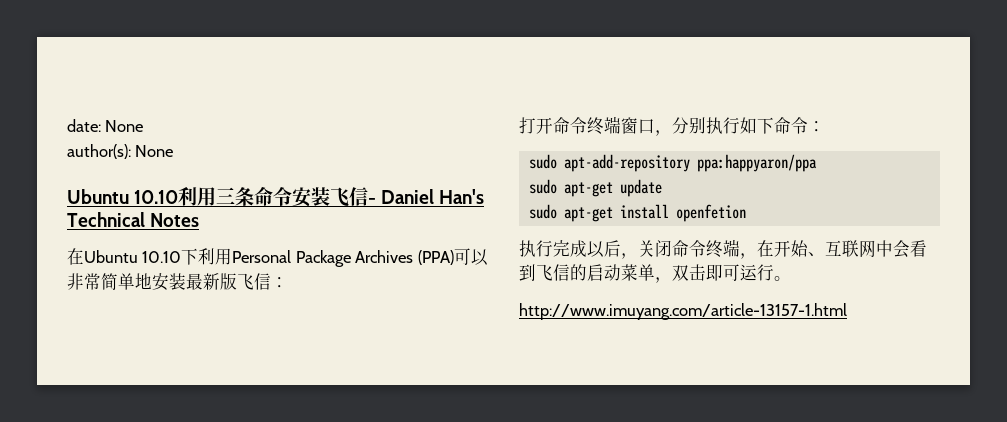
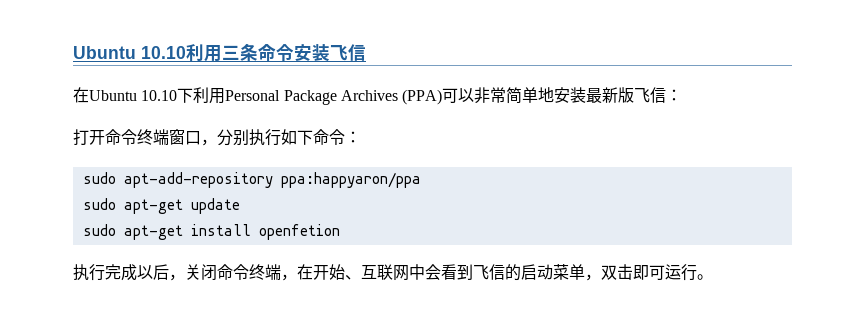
[67,119,144,132] [67,144,174,159] date: None // author(s): None // -> (73, 52) none
[368,189,485,204] [67,212,200,227] - Daniel Han's Technical Notes -> (366, 52) none
[519,303,847,320] // http://www.imuyang.com/article-13157-1.html -> (713, 277) none

